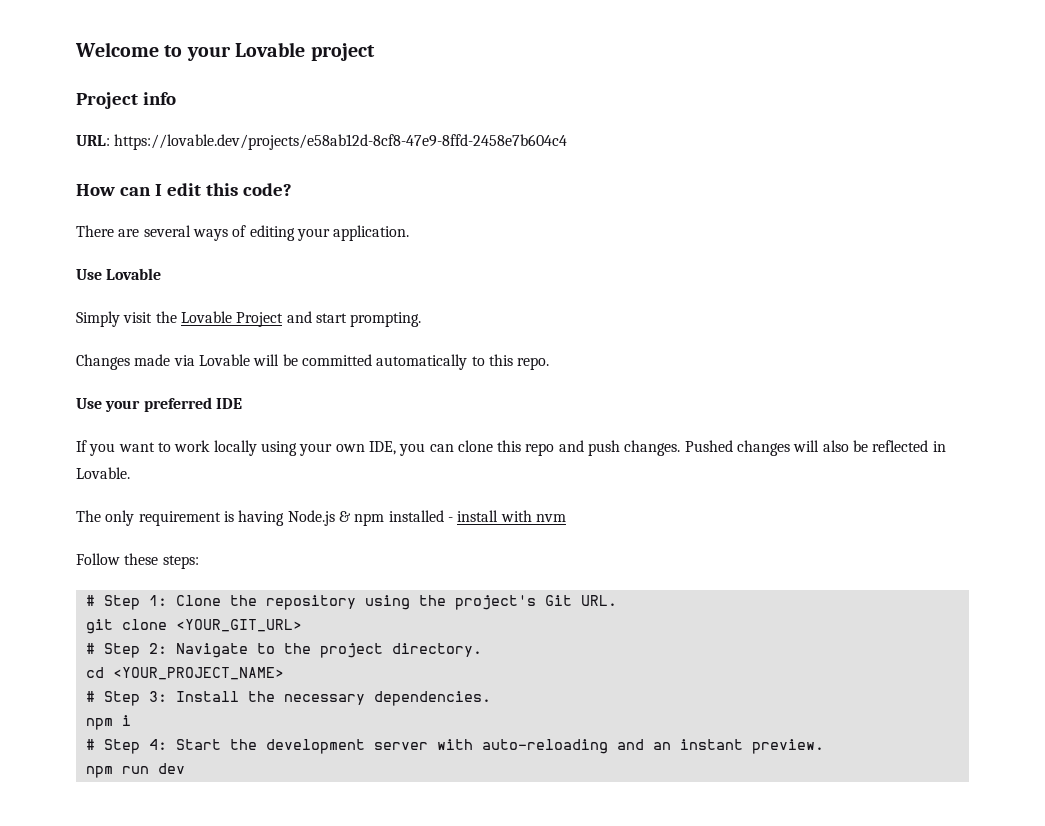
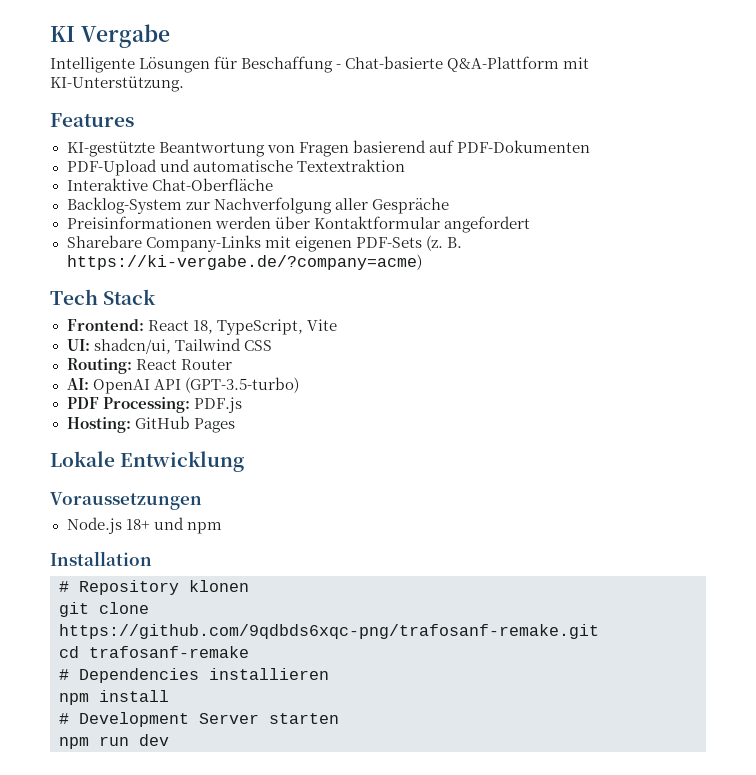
[75,42,375,61] [76,92,176,109] [76,134,568,150] [76,183,292,196] [76,225,410,241] [76,268,162,280] [76,311,422,327] [76,354,550,370] [76,397,242,412] [76,440,946,456] [76,467,130,479] [76,510,566,526] [76,553,199,569] [85,595,617,610] [85,619,302,634] [85,643,482,658] [85,667,284,680] [85,691,491,706] [85,715,131,730] [85,739,824,754] Welcome to your Lovable project // Project info // URL: https://lovable.dev/projects/e58ab12d-8cf8-47e9-8ffd-2458e7b604c4 // How can I edit this code? // There are several ways of editing your application. // Use Lovable // Simply visit the Lovable Project and start prompting. // Changes made via Lovable will be committed automatically to this repo. // Use your preferred IDE // If you want to work locally using your own IDE, you can clone this repo and push changes. Pushed changes will also be reflected in Lovable. // The only requirement is having Node.js & npm installed - install with nvm // Follow these steps: // # Step 1: Clone the repository using the project's Git URL. // git clone <YOUR_GIT_URL> // # Step 2: Navigate to the project directory. // cd <YOUR_PROJECT_NAME> // # Step 3: Install the necessary dependencies. // npm i // # Step 4: Start the development server with auto-reloading and an instant preview. -> [50,24,170,48] [50,56,590,73] [50,76,184,92] [50,113,134,127] [66,140,590,157] [66,159,405,176] [66,178,273,191] [66,197,449,214] [66,216,530,233] [66,235,462,252] [66,254,422,270] [50,289,157,305] [66,319,337,335] [66,338,272,354] [66,358,232,374] [66,377,299,394] [66,397,242,413] [66,416,235,433] [50,451,245,472] [50,492,202,510] [66,517,222,534] [50,551,152,566] [59,580,249,595] [59,602,149,617] [59,624,599,639] [59,646,249,658] [59,668,329,683] [59,690,169,705] [59,712,339,727] KI Vergabe // Intelligente Lösungen für Beschaffung - Chat-basierte Q&A-Plattform mit KI-Unterstützung. // Features // KI-gestützte Beantwortung von Fragen basierend auf PDF-Dokumenten // PDF-Upload und automatische Textextraktion // Interaktive Chat-Oberfläche // Backlog-System zur Nachverfolgung aller Gespräche // Preisinformationen werden über Kontaktformular angefordert // Sharebare Company-Links mit eigenen PDF-Sets (z. B. https://ki-vergabe.de/?company=acme) // Tech Stack // Frontend: React 18, TypeScript, Vite // UI: shadcn/ui, Tailwind CSS // Routing: React Router // AI: OpenAI API (GPT-3.5-turbo) // PDF Processing: PDF.js // Hosting: GitHub Pages // Lokale Entwicklung // Voraussetzungen // Node.js 18+ und npm // Installation // # Repository klonen // git clone https://github.com/9qdbds6xqc-png/trafosanf-remake.git // cd trafosanf-remake // # Dependencies installieren // npm install // # Development Server starten

